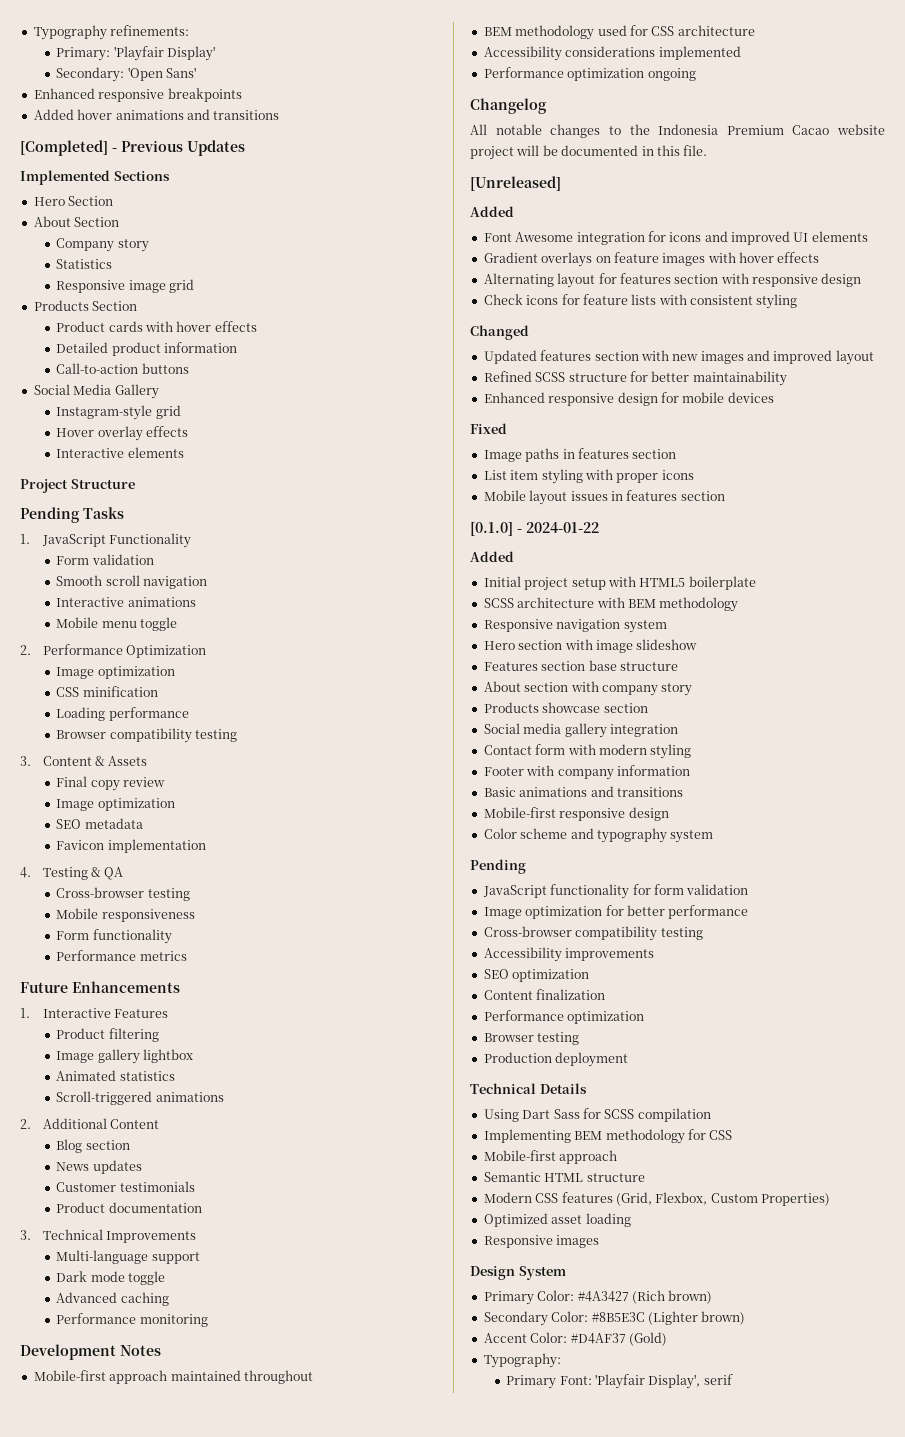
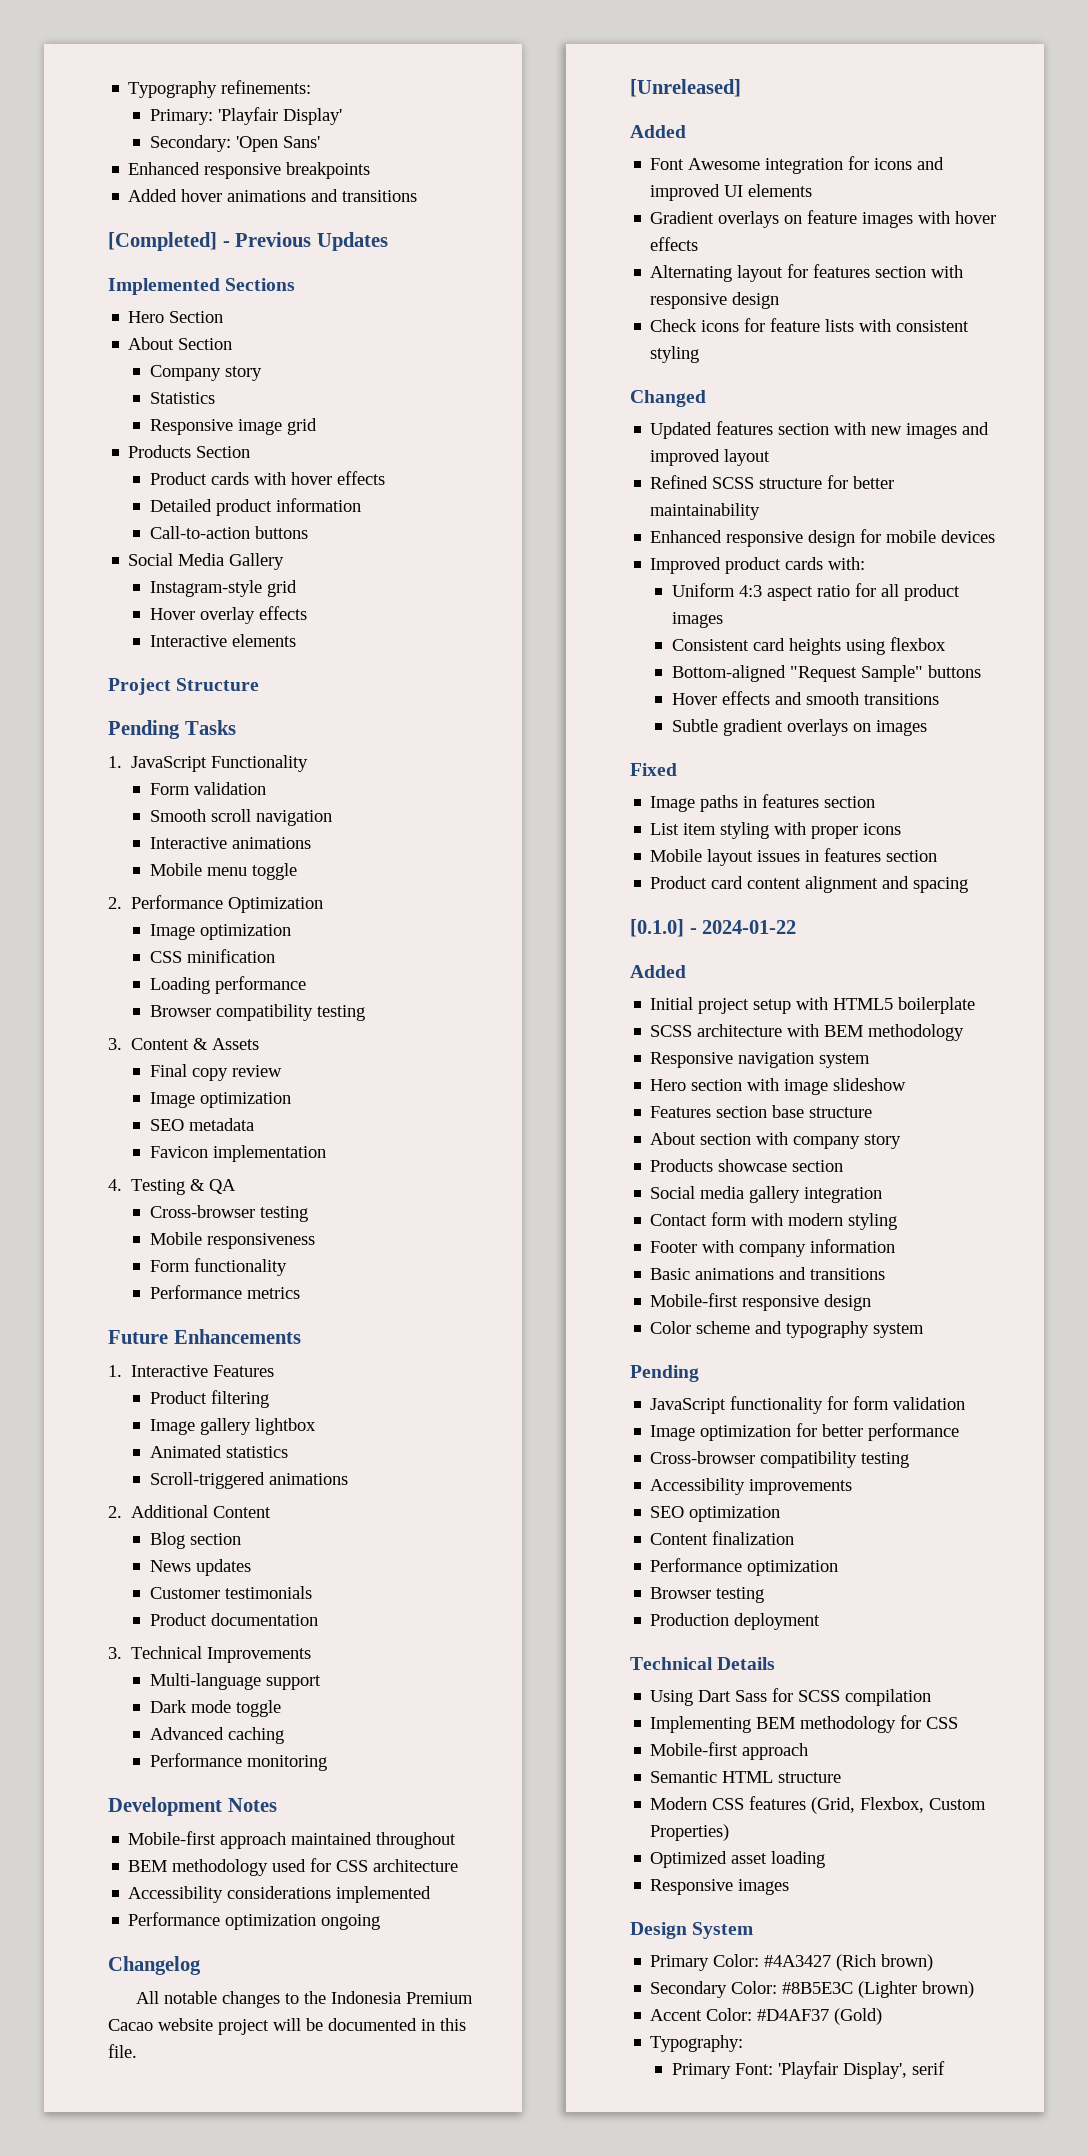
(774, 397) none -> [650,557,866,574] [671,583,960,601] [671,612,723,628] [671,637,946,655] [671,665,981,682] [671,691,939,705] [671,719,927,736] // Improved product cards with: // Uniform 4:3 aspect ratio for all product images // Consistent card heights using flexbox // Bottom-aligned "Request Sample" buttons // Hover effects and smooth transitions // Subtle gradient overlays on images
(725, 496) none -> [650,876,969,893] // Product card content alignment and spacing

